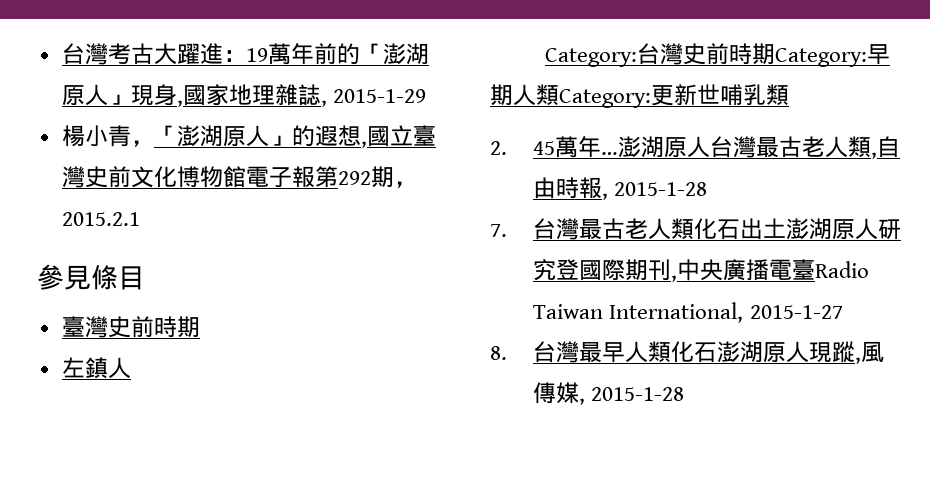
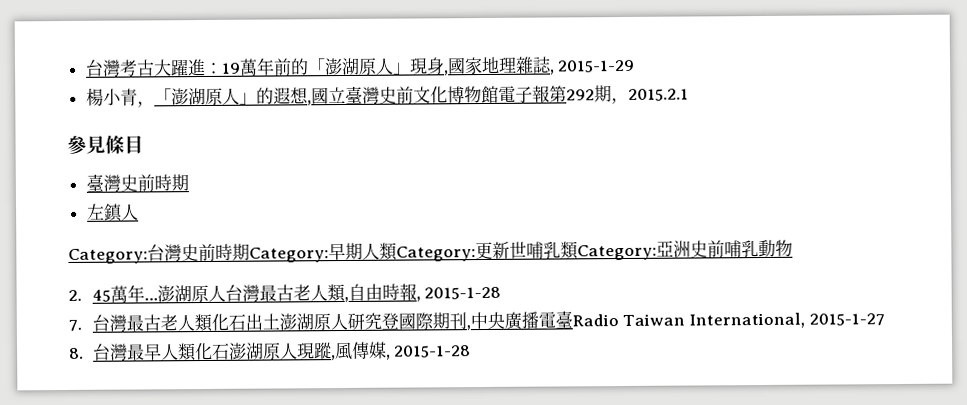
(789, 95) none -> [577,239,793,261] Category:亞洲史前哺乳動物

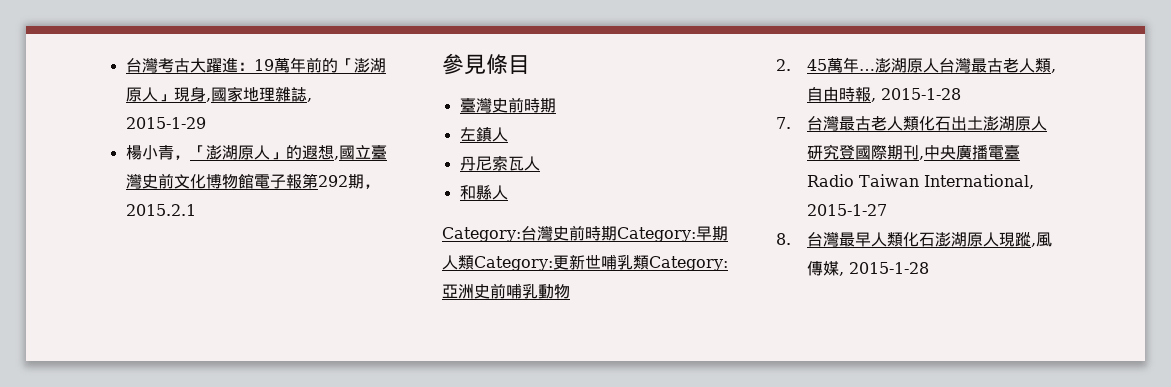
(139, 212) none -> [459,156,540,171] [459,185,508,200] // 丹尼索瓦人 // 和縣人

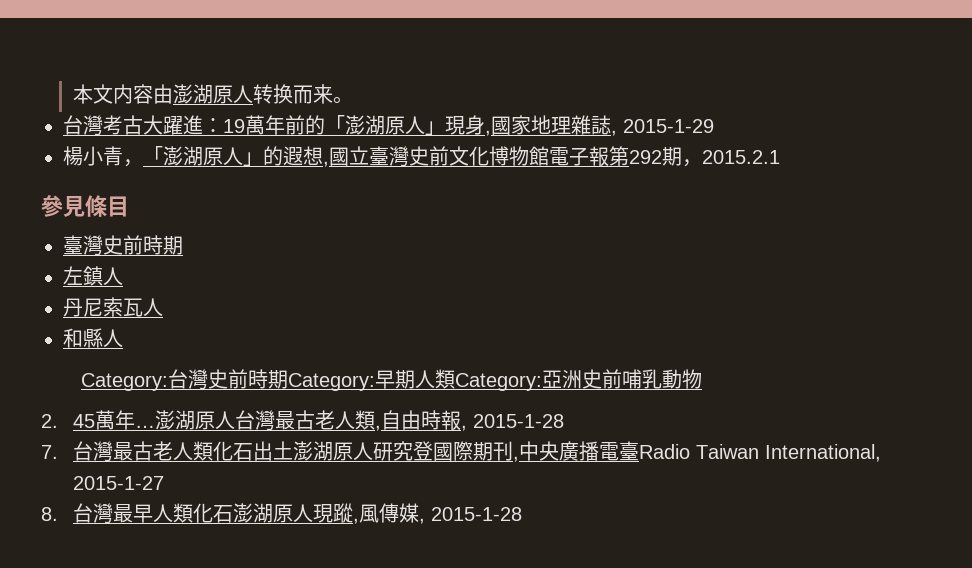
(125, 65) none -> [72,84,353,104] 本文内容由澎湖原人转换而来。 //
[553,254,728,271] 更新世哺乳類Category: -> (543, 382) none

